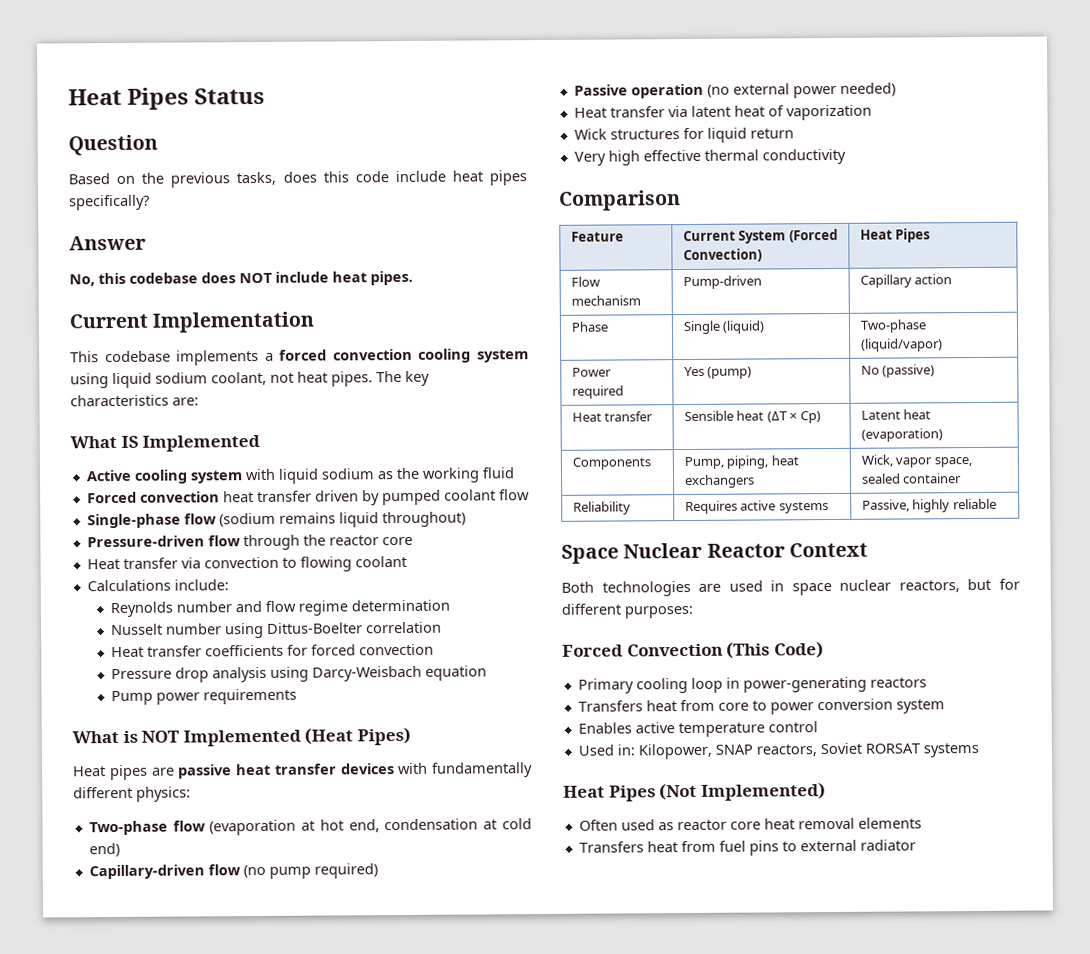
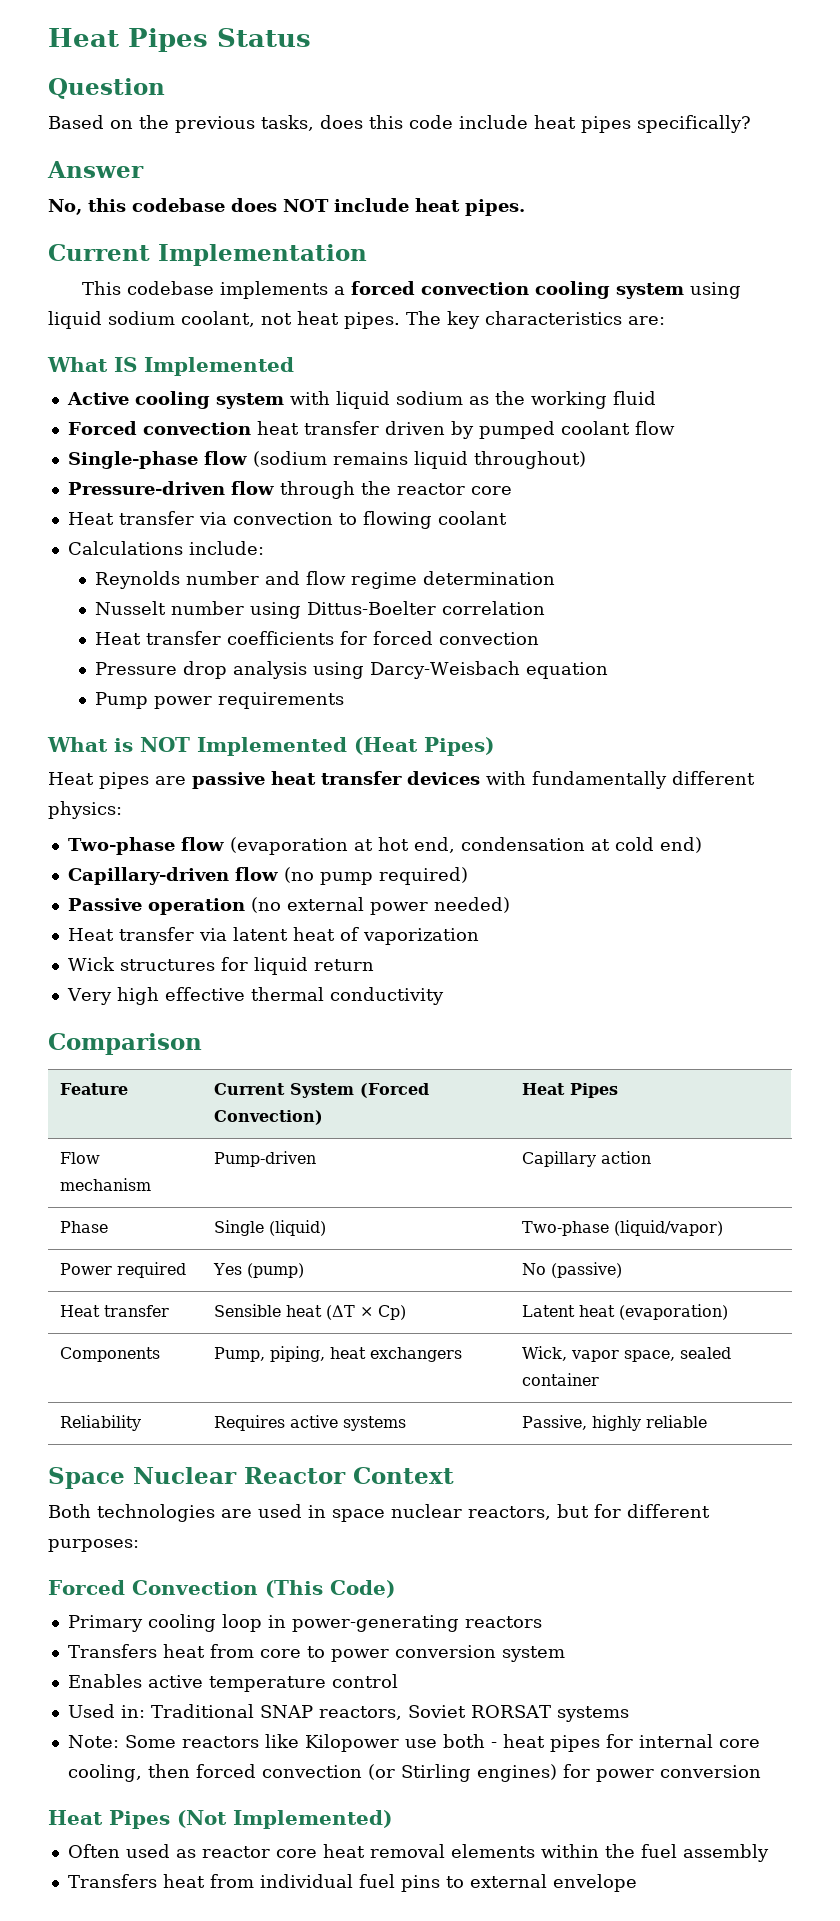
[637,743,712,760] Kilopower, -> [150,1704,254,1718] Traditional
(979, 750) none -> [67,1734,760,1752] [67,1764,761,1782] // Note: Some reactors like Kilopower use both - heat pipes for internal core cooling, then forced convection (or Stirling engines) for power conversion
[578,840,716,853] // Transfers heat from -> [540,1844,769,1862] [67,1874,353,1888] within the fuel assembly // Transfers heat from individual
[859,839,916,851] radiator -> [552,1874,637,1892] envelope

